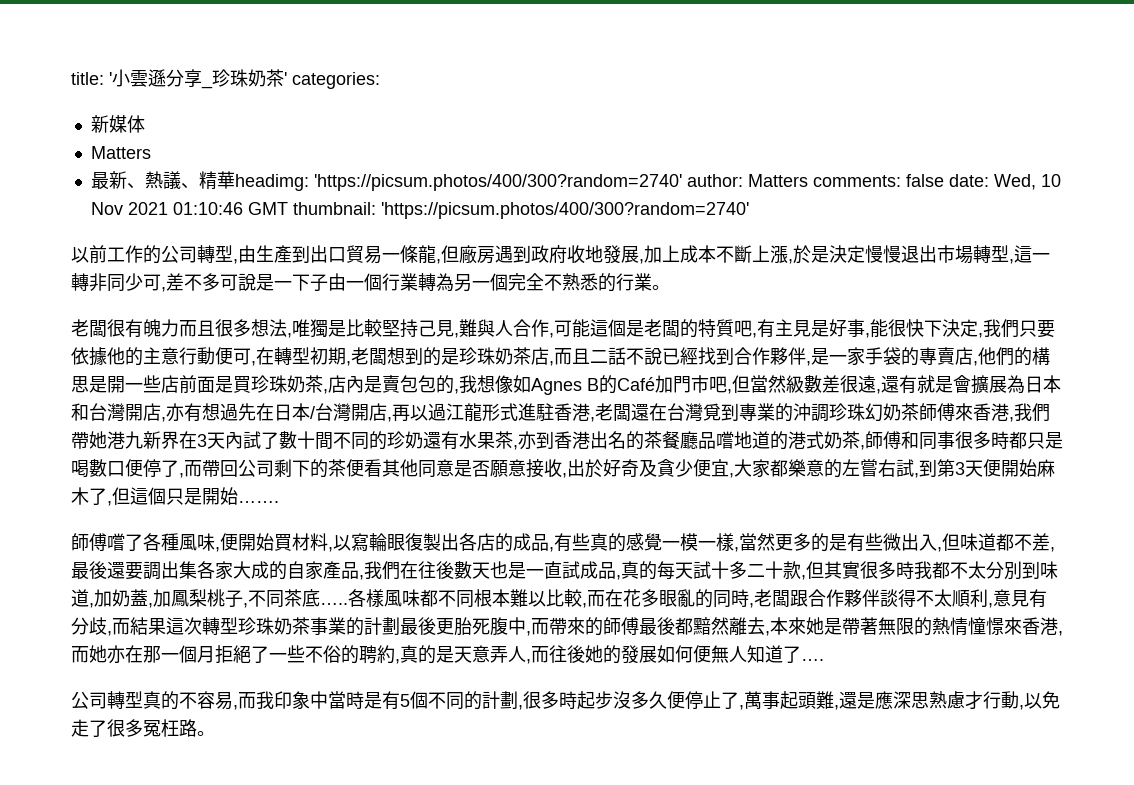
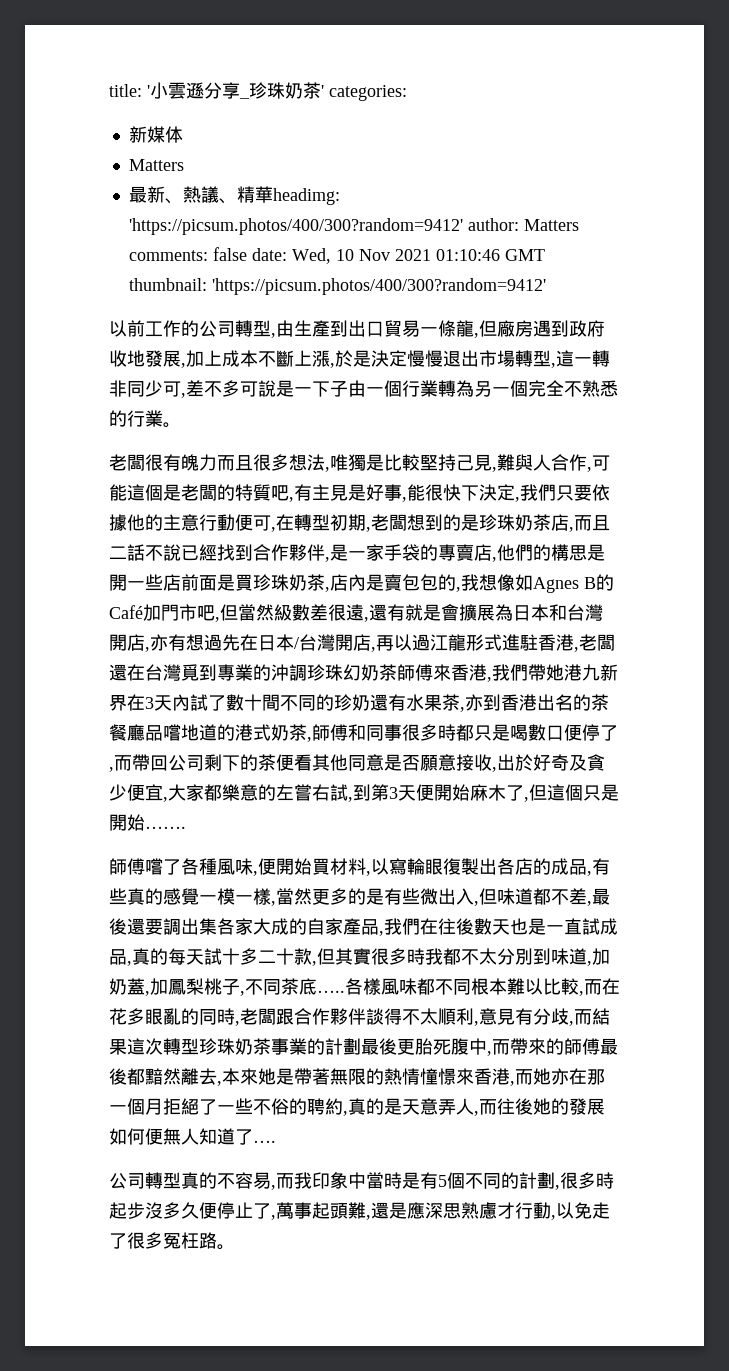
[313,174,682,191] 'https://picsum.photos/400/300?random=2740' -> [128,218,463,235] 'https://picsum.photos/400/300?random=9412'
[380,202,749,219] 'https://picsum.photos/400/300?random=2740' -> [211,278,546,295] 'https://picsum.photos/400/300?random=9412'

